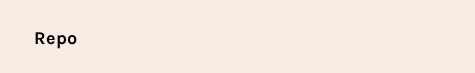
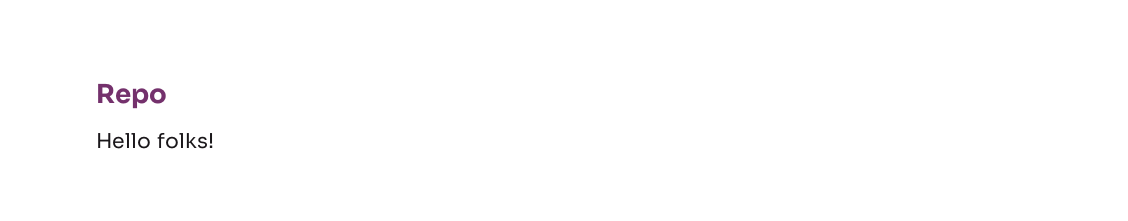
(77, 40) none -> [96,132,214,149] // Hello folks!

